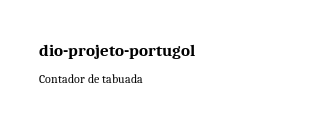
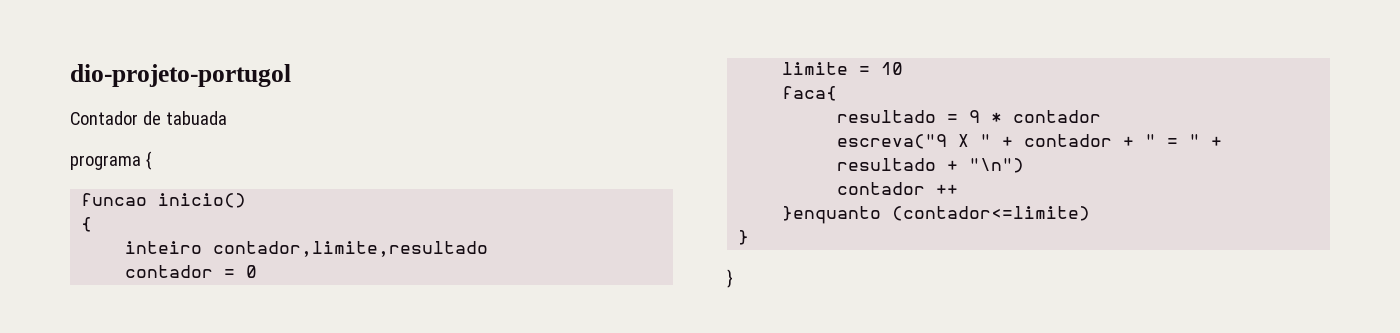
(144, 78) none -> [70,151,152,170] [81,193,247,208] [81,217,93,232] [125,241,489,257] [125,265,258,278] [782,62,904,75] [782,86,838,101] [837,110,1102,123] [837,134,1223,149] [837,158,1025,173] [837,182,959,195] [782,206,1091,224] [738,230,750,245] [727,269,733,288] // programa { // funcao inicio() // { // inteiro contador,limite,resultado // contador = 0 // limite = 10 // faca{ // resultado = 9 * contador // escreva("9 X " + contador + " = " + resultado + "\n") // contador ++ // }enquanto (contador<=limite) // } // }

